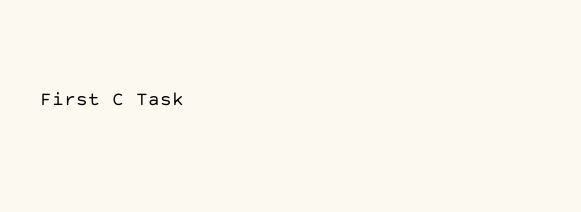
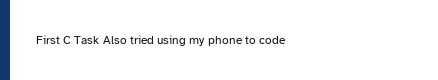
(184, 99) none -> [102,35,287,46] Also tried using my phone to code

